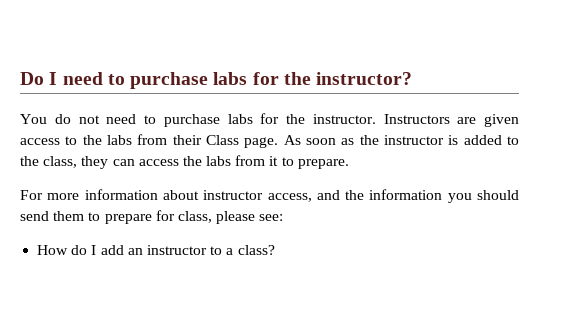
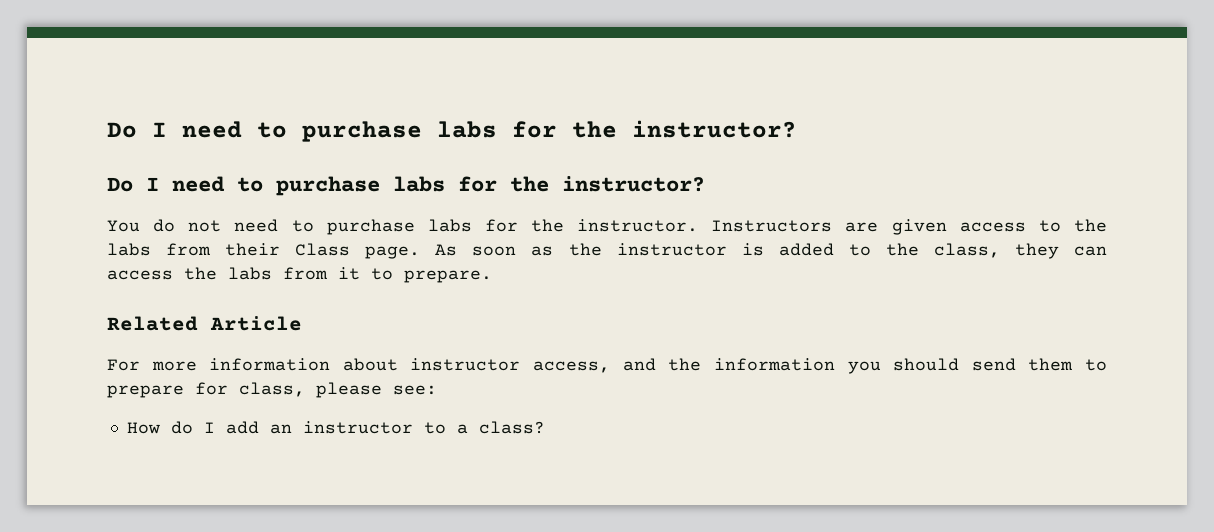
[20,72,413,89] Do I need to purchase labs for the instructor? -> [107,120,797,142] [107,176,705,196] Do I need to purchase labs for the instructor? // Do I need to purchase labs for the instructor?
(349, 164) none -> [107,316,302,331] // Related Article

